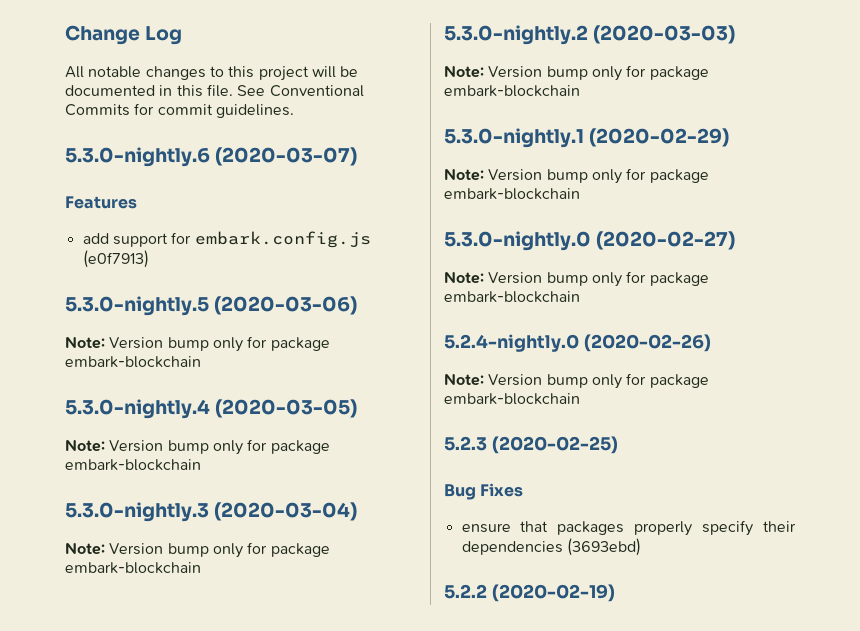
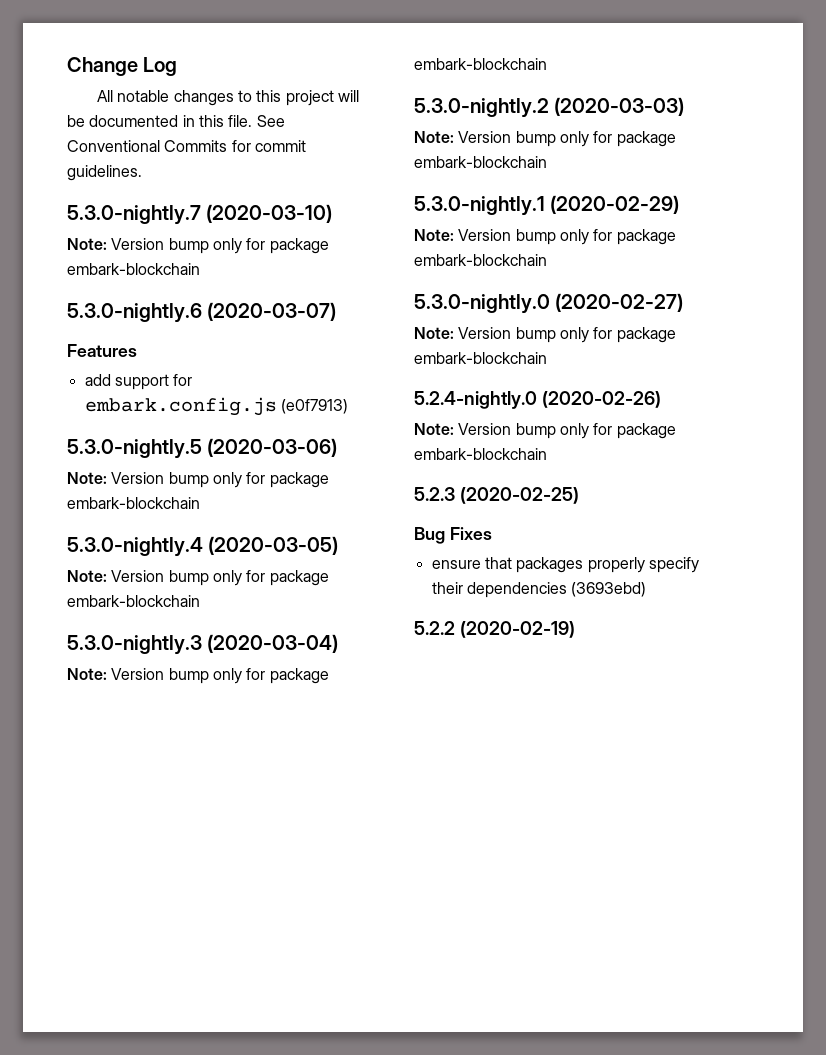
(294, 111) none -> [67,204,333,225] [67,238,329,254] [67,263,200,275] // 5.3.0-nightly.7 (2020-03-10) // Note: Version bump only for package embark-blockchain

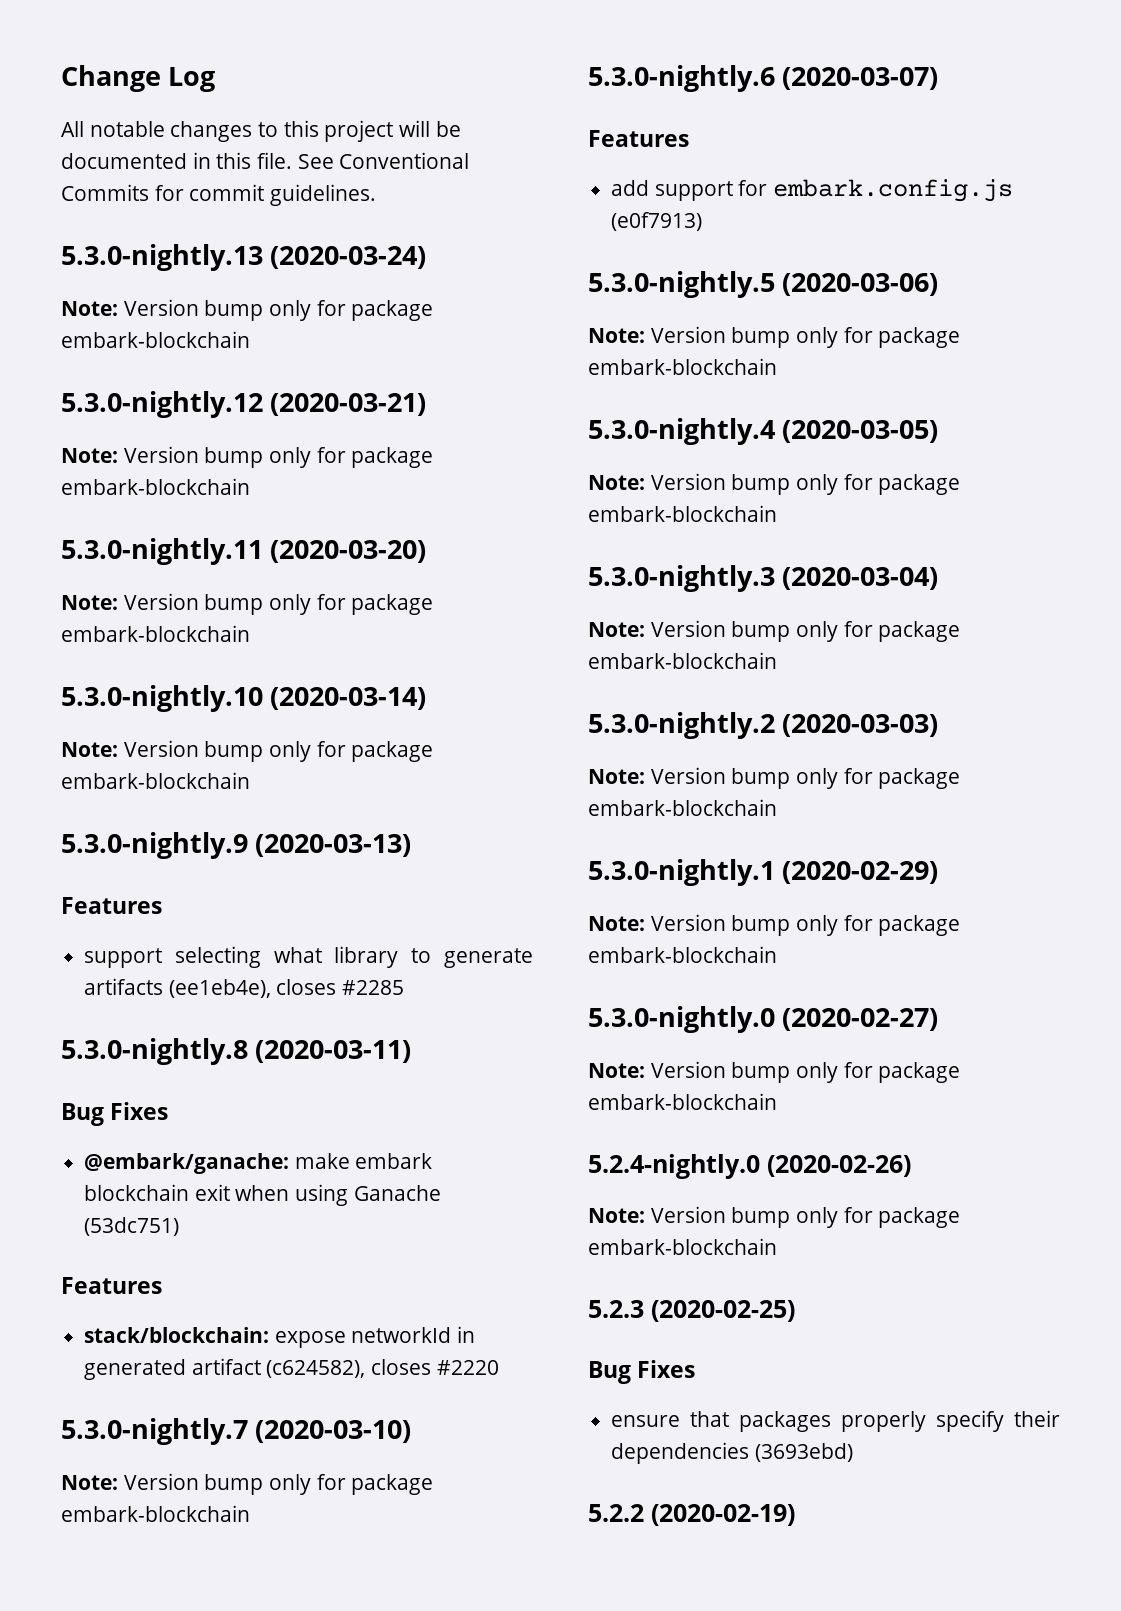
(142, 173) none -> [61,244,427,271] [61,299,434,321] [61,331,250,348] [61,391,427,418] [61,446,434,468] [61,478,250,495] [61,538,427,565] [61,593,434,615] [61,625,250,642] [61,685,427,712] [61,740,434,762] [61,772,250,789] [61,832,412,859] [61,897,162,914] [84,946,533,968] [84,978,405,998] [61,1038,412,1065] [61,1102,169,1126] [84,1153,433,1174] [84,1184,441,1206] [84,1217,180,1236] [61,1277,162,1294] [84,1326,476,1348] [84,1358,499,1380] // 5.3.0-nightly.13 (2020-03-24) // Note: Version bump only for package embark-blockchain // 5.3.0-nightly.12 (2020-03-21) // Note: Version bump only for package embark-blockchain // 5.3.0-nightly.11 (2020-03-20) // Note: Version bump only for package embark-blockchain // 5.3.0-nightly.10 (2020-03-14) // Note: Version bump only for package embark-blockchain // 5.3.0-nightly.9 (2020-03-13) // Features // support selecting what library to generate artifacts (ee1eb4e), closes #2285 // 5.3.0-nightly.8 (2020-03-11) // Bug Fixes // @embark/ganache: make embark blockchain exit when using Ganache (53dc751) // Features // stack/blockchain: expose networkId in generated artifact (c624582), closes #2220

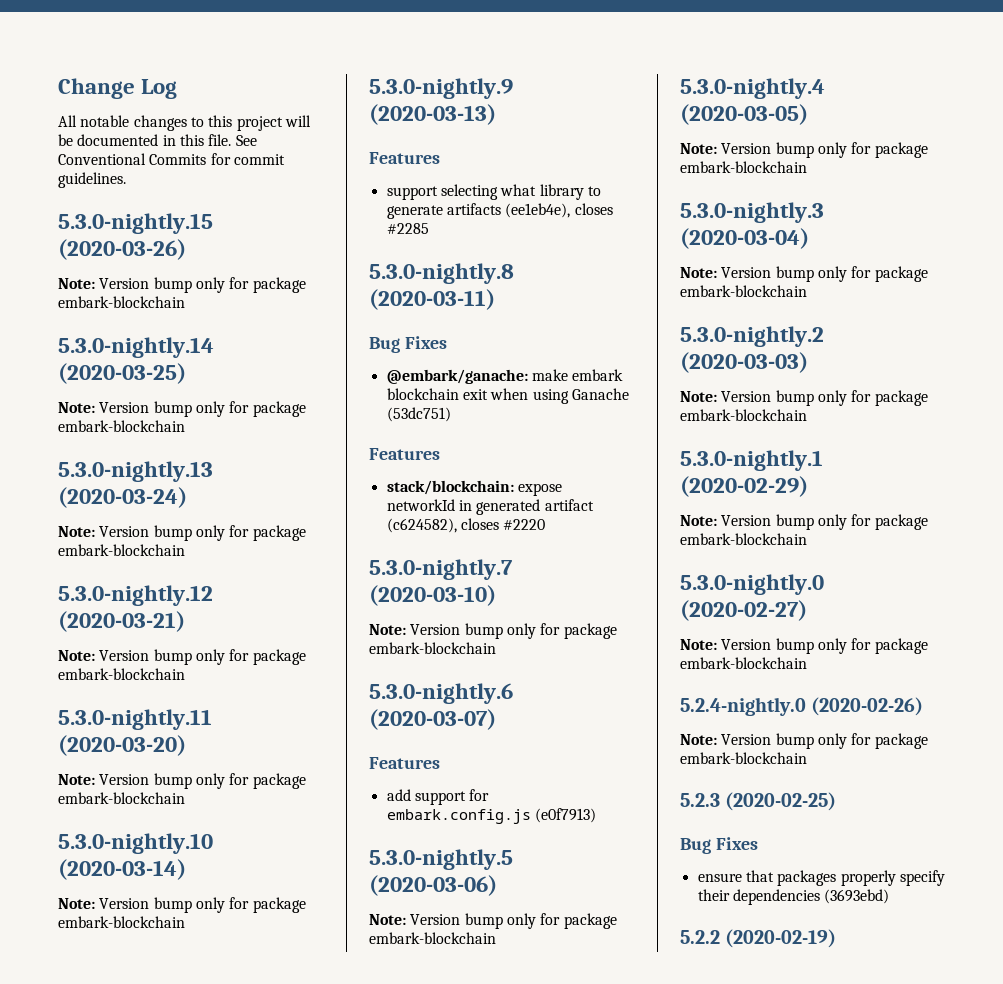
(377, 195) none -> [58,213,213,234] [58,239,186,260] [58,277,306,293] [58,296,185,308] [58,337,214,358] [58,363,186,384] [58,401,306,417] [58,420,185,432] // 5.3.0-nightly.15 (2020-03-26) // Note: Version bump only for package embark-blockchain // 5.3.0-nightly.14 (2020-03-25) // Note: Version bump only for package embark-blockchain

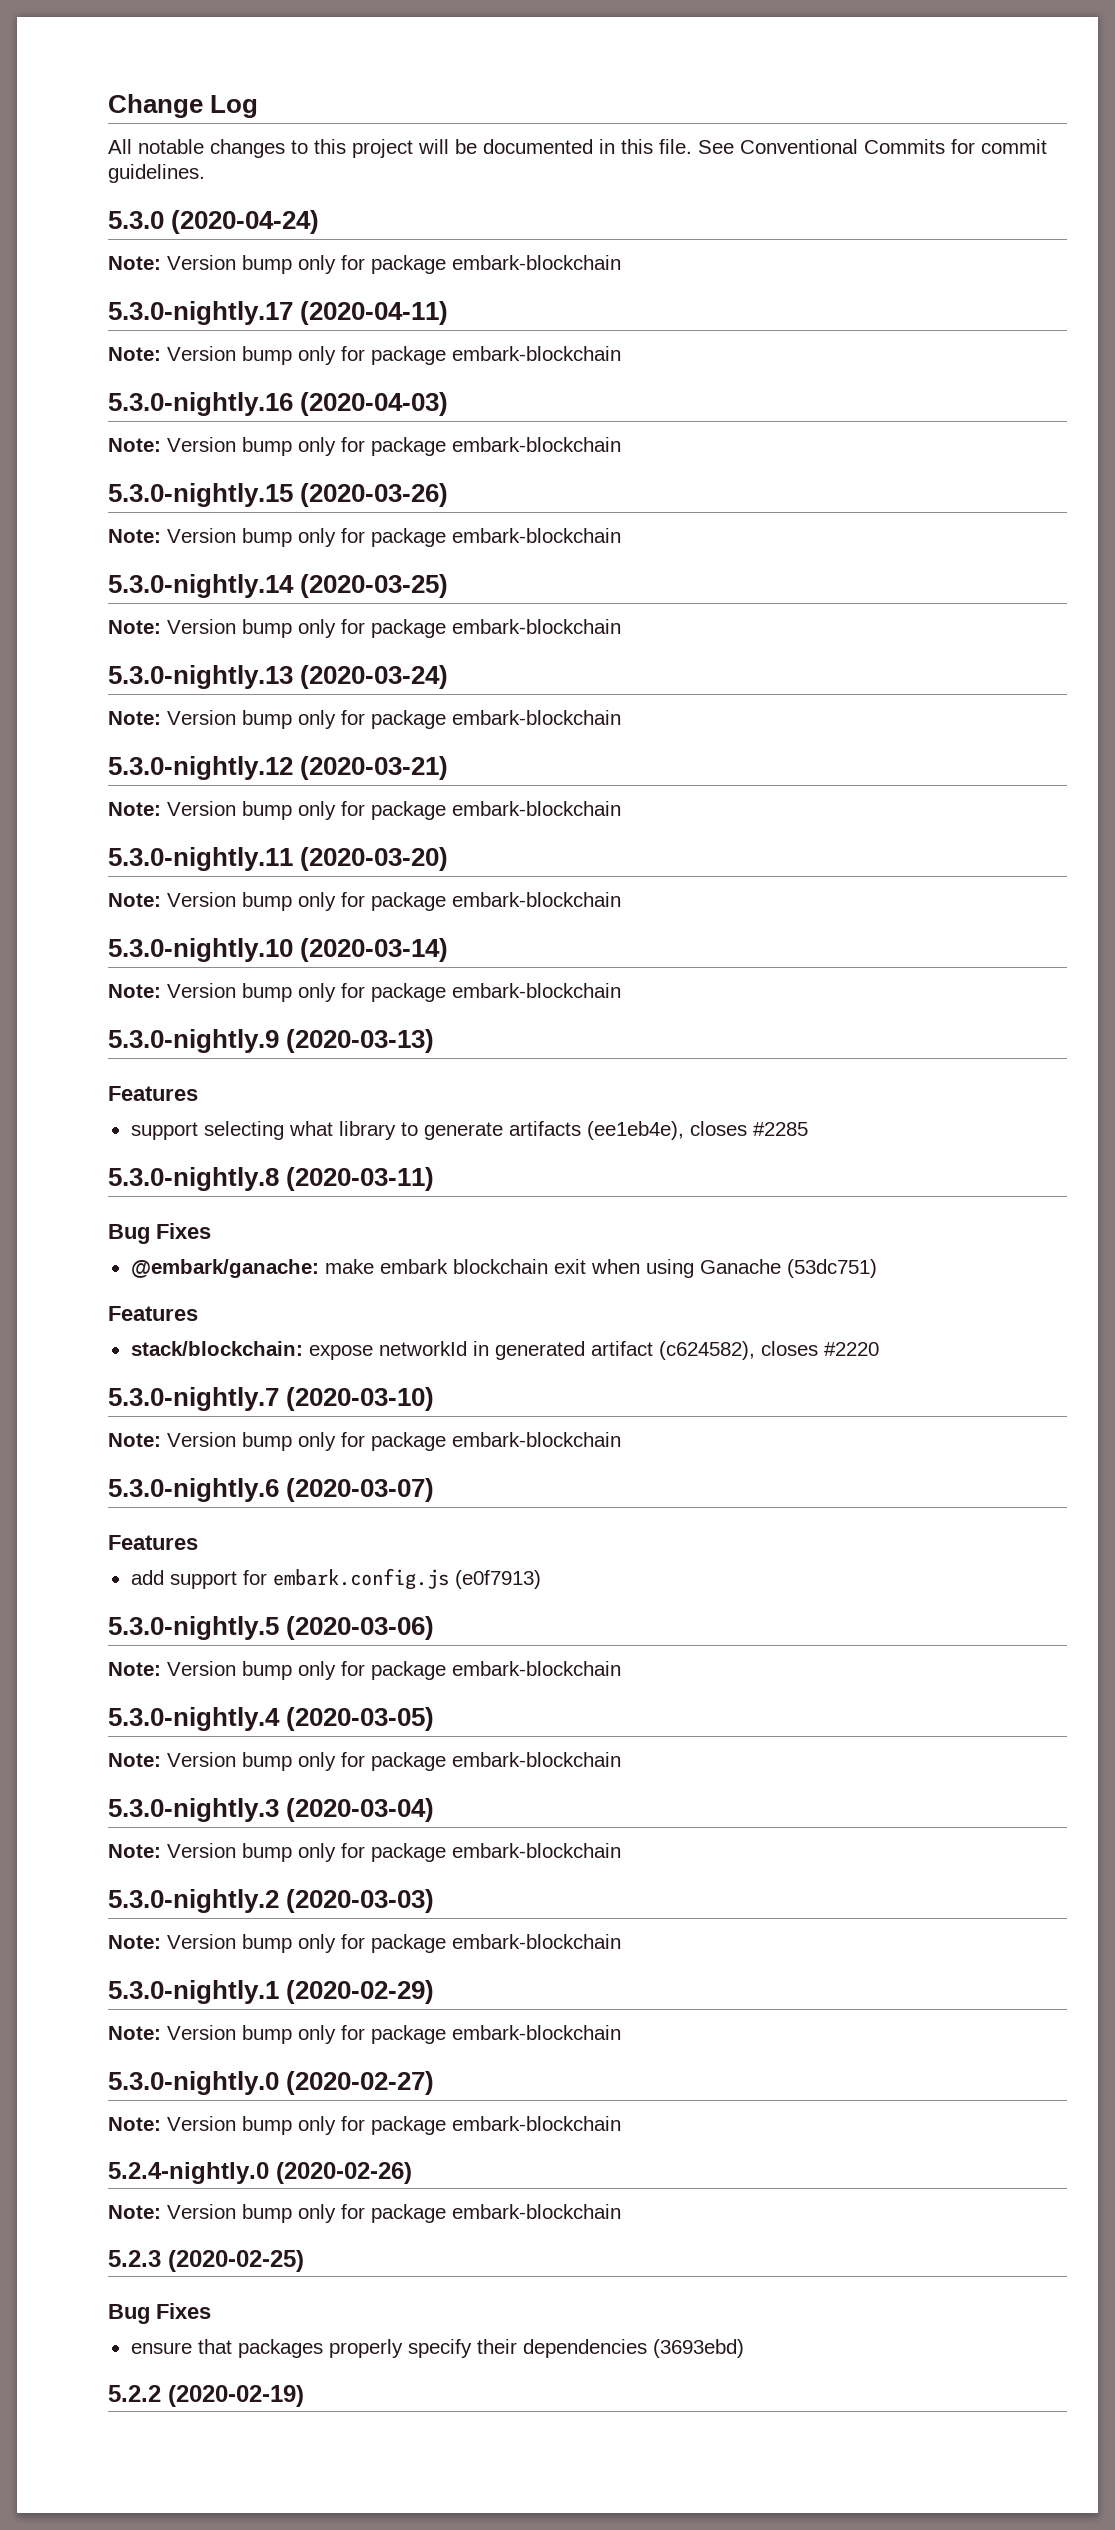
(126, 180) none -> [108,210,320,234] [108,255,621,274] [108,301,449,325] [108,346,621,365] [108,392,449,416] [108,437,621,456] // 5.3.0 (2020-04-24) // Note: Version bump only for package embark-blockchain // 5.3.0-nightly.17 (2020-04-11) // Note: Version bump only for package embark-blockchain // 5.3.0-nightly.16 (2020-04-03) // Note: Version bump only for package embark-blockchain

